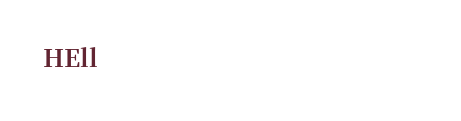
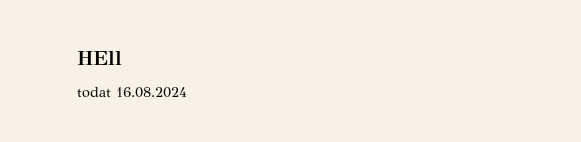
(98, 57) none -> [77,87,187,98] // todat 16.08.2024

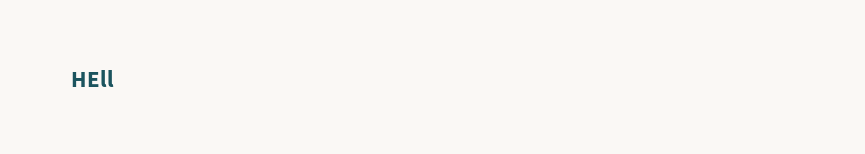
[77,87,187,98] // todat 16.08.2024 -> (114, 78) none

